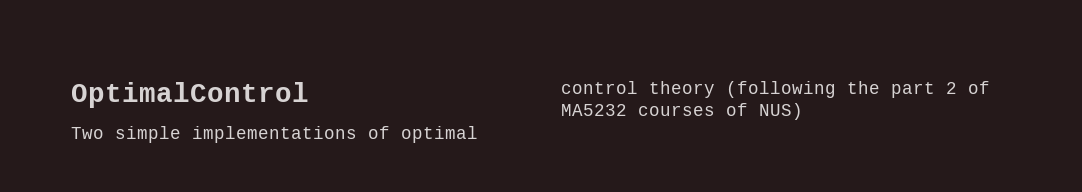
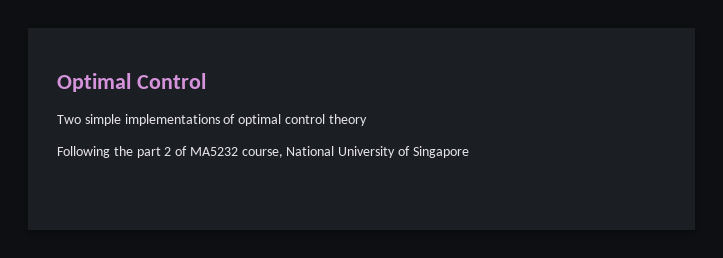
[71,82,309,108] OptimalControl -> [57,73,206,92] Optimal Control
[726,81,836,98] (following -> [57,146,110,158] // Following
[638,103,803,120] courses of NUS) -> [241,146,469,158] course, National University of Singapore

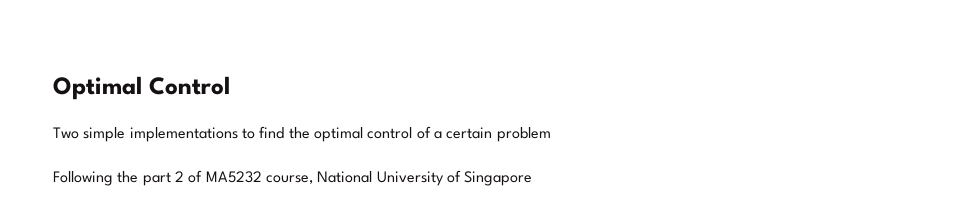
[223,114,367,126] of optimal control theory -> [241,126,551,142] to find the optimal control of a certain problem

